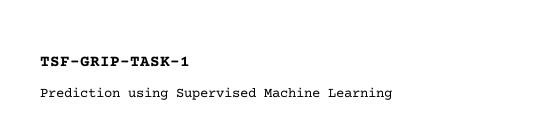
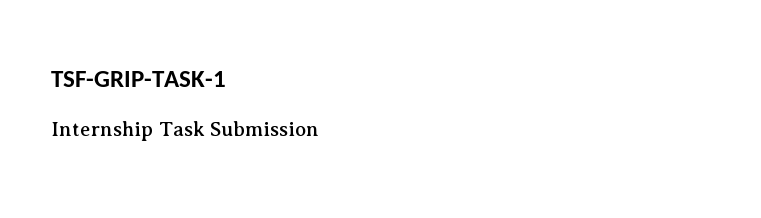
[40,87,392,100] Prediction using Supervised Machine Learning -> [51,121,320,141] Internship Task Submission

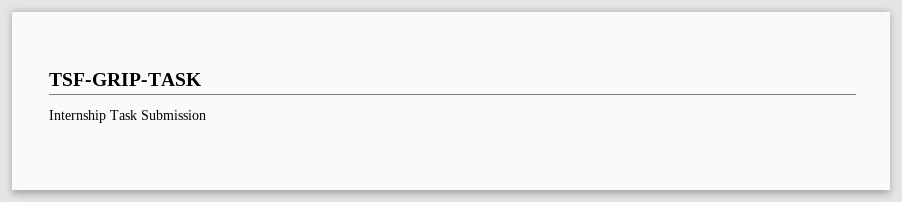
[51,71,226,87] TSF-GRIP-TASK-1 -> [49,73,202,86] TSF-GRIP-TASK

